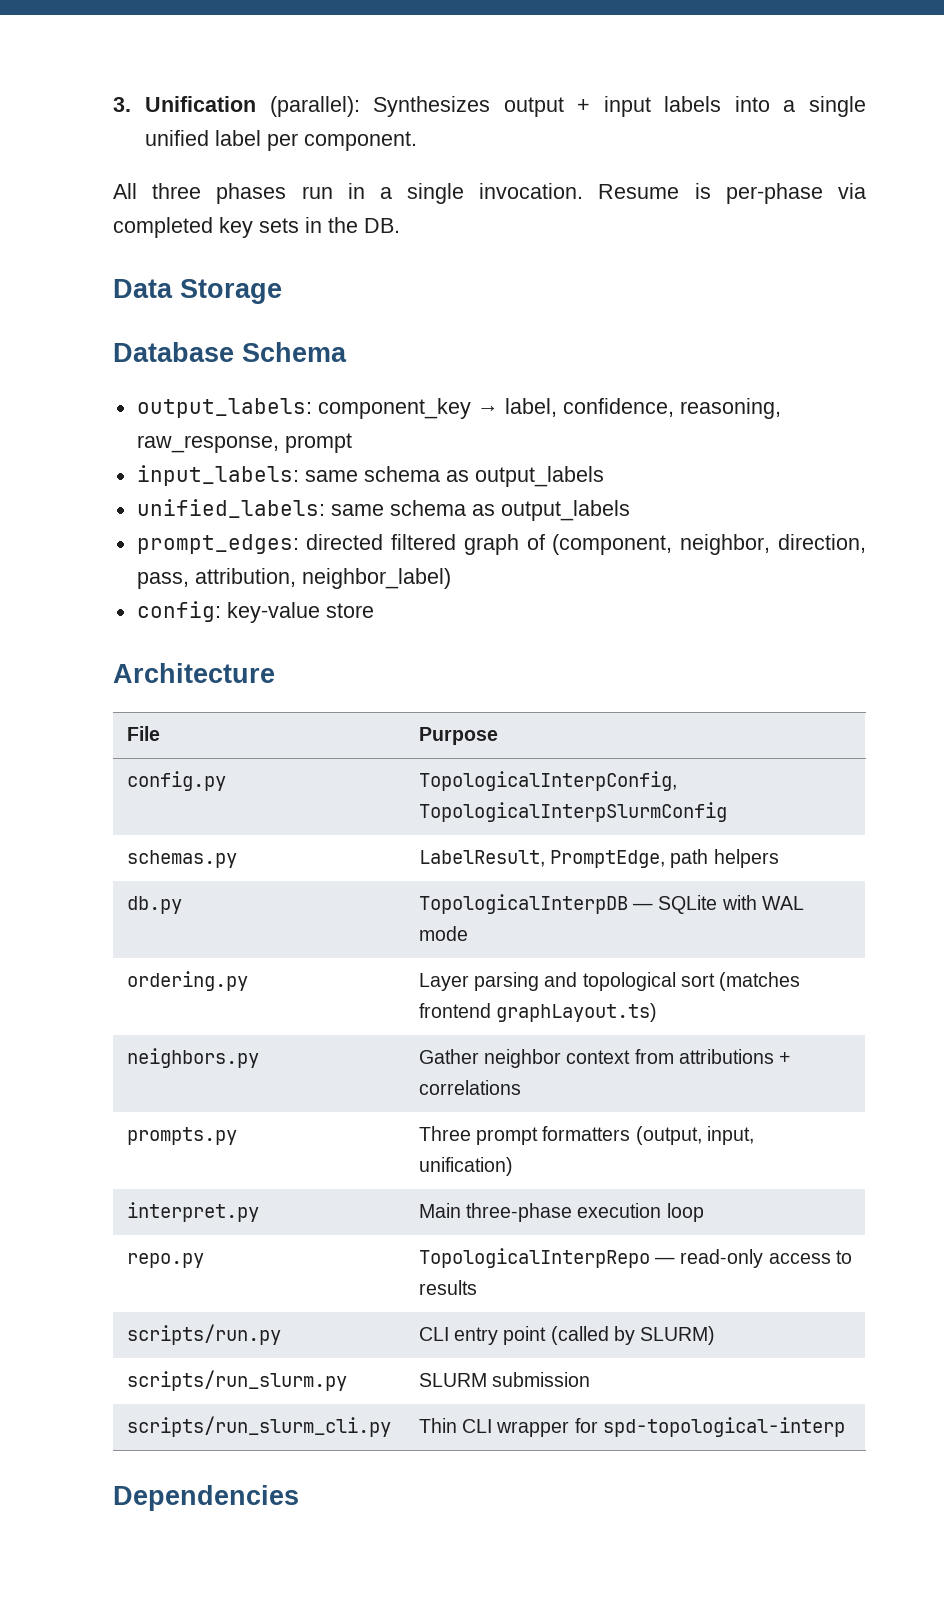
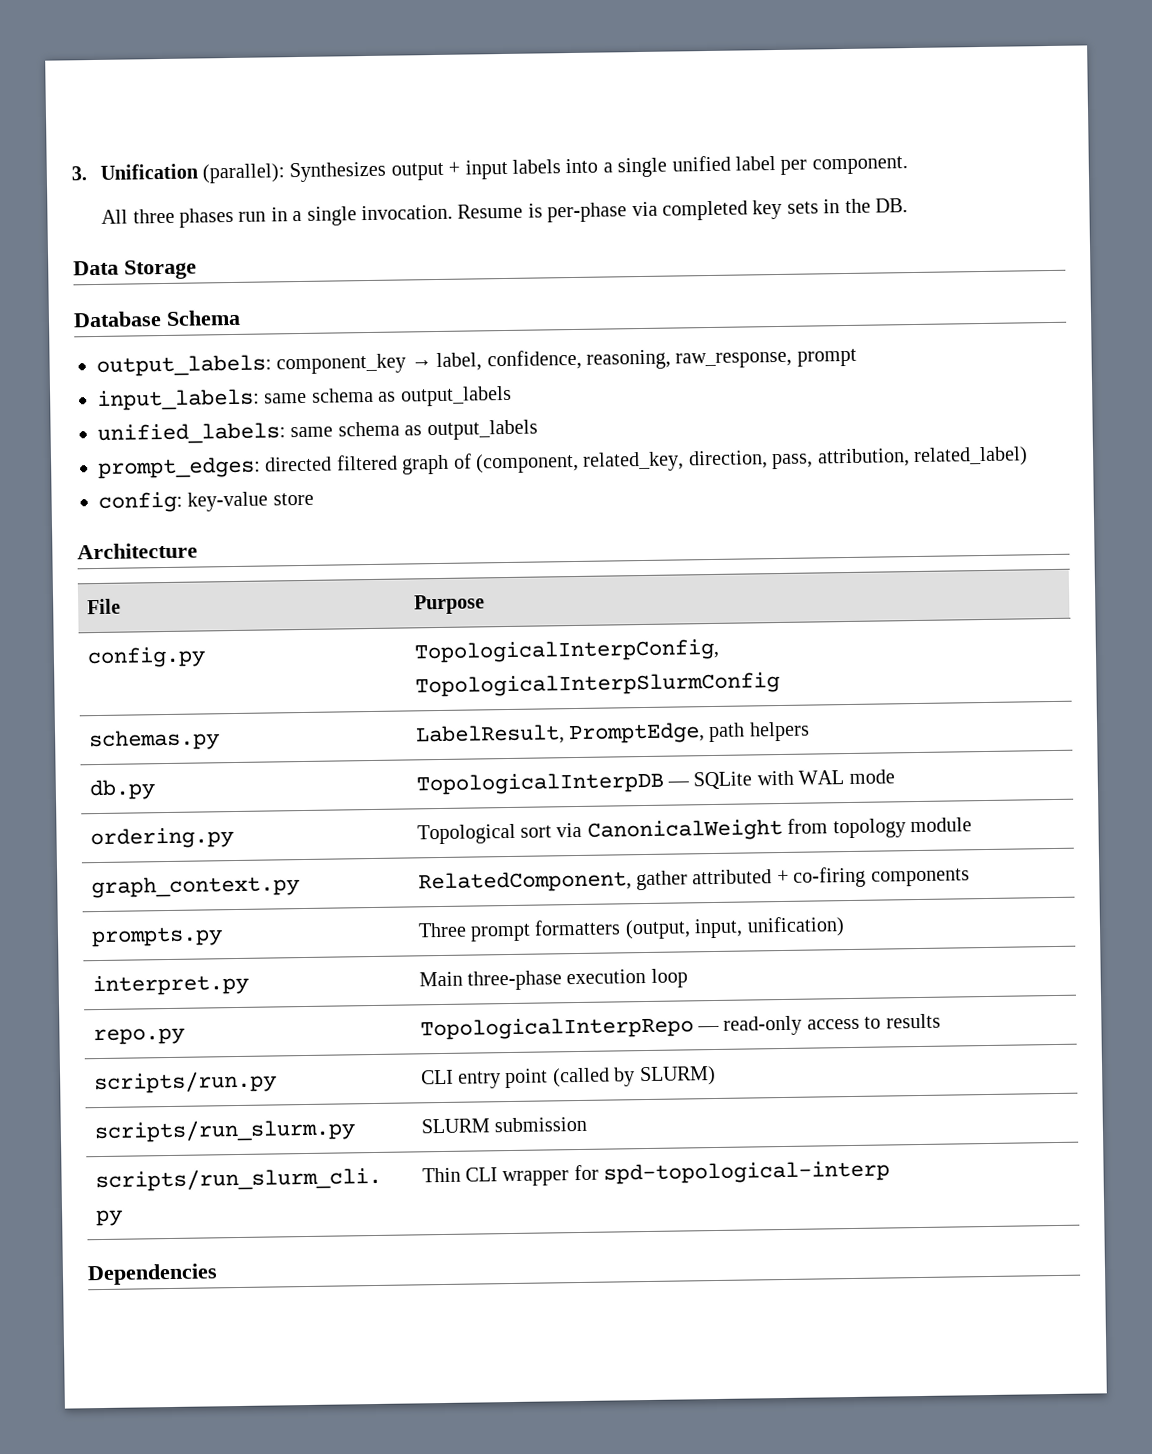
[680,534,771,555] neighbor, -> [582,451,685,472] related_key,
[301,568,451,589] neighbor_label) -> [912,446,1028,468] related_label)
[418,972,801,991] [418,1003,658,1022] [126,1048,259,1068] [418,1049,791,1068] [418,1080,521,1095] Layer parsing and topological sort (matches frontend graphLayout.ts) // neighbors.py | Gather neighbor context from attributions + correlations -> [416,817,972,845] [90,875,300,899] [417,866,970,894] Topological sort via CanonicalWeight from topology module // graph_context.py | RelatedComponent, gather attributed + co-firing components

